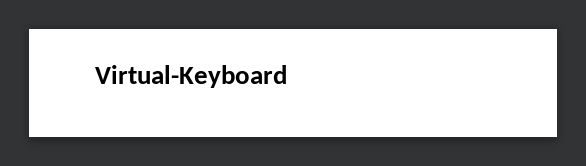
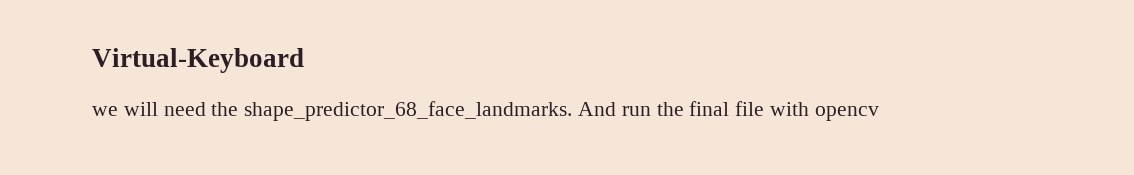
(287, 76) none -> [92,101,879,121] // we will need the shape_predictor_68_face_landmarks. And run the final file with opencv

